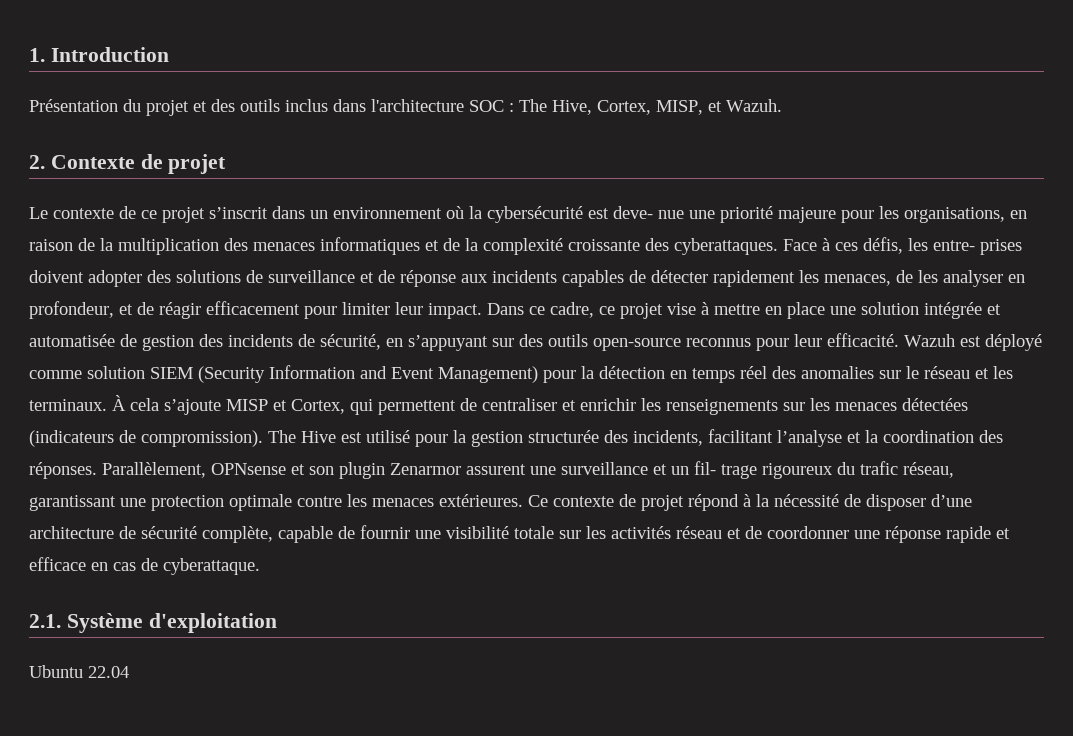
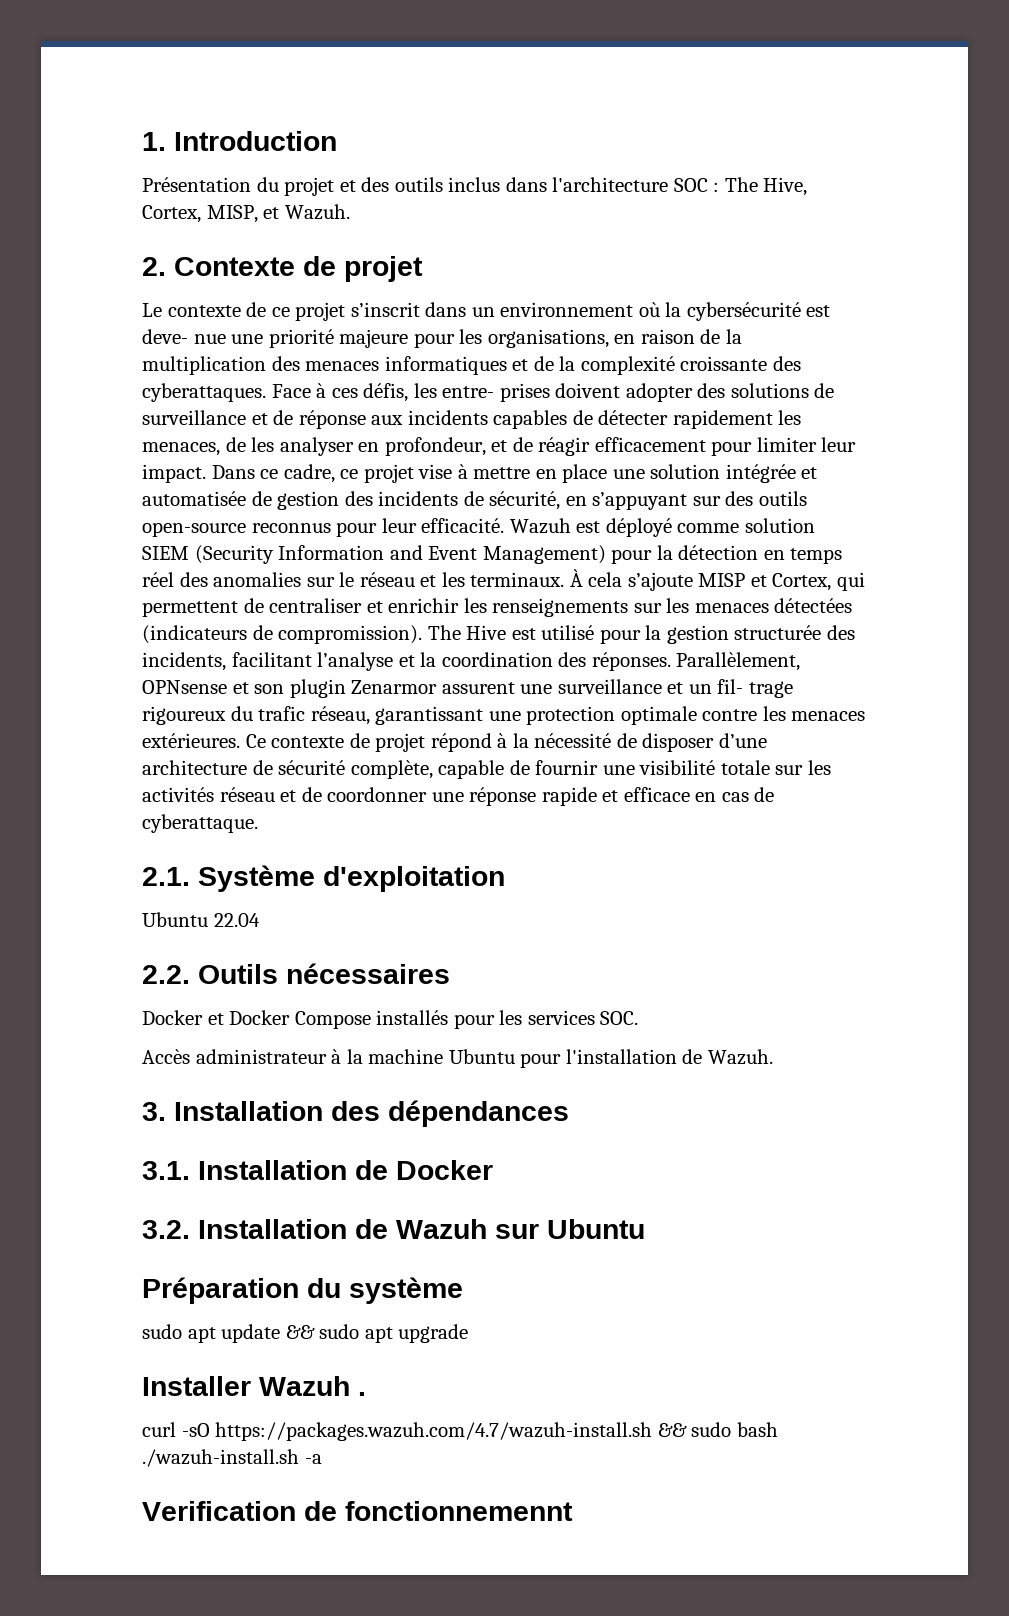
(129, 672) none -> [142,963,450,984] [142,1010,639,1029] [142,1049,773,1068] [142,1100,569,1127] [142,1160,493,1180] [142,1219,645,1239] [142,1277,463,1304] [142,1324,469,1343] [142,1376,366,1396] [142,1422,778,1441] [142,1449,322,1467] [142,1501,573,1521] // 2.2. Outils nécessaires // Docker et Docker Compose installés pour les services SOC. // Accès administrateur à la machine Ubuntu pour l'installation de Wazuh. // 3. Installation des dépendances // 3.1. Installation de Docker // 3.2. Installation de Wazuh sur Ubuntu // Préparation du système // sudo apt update && sudo apt upgrade // Installer Wazuh . // curl -sO https://packages.wazuh.com/4.7/wazuh-install.sh && sudo bash ./wazuh-install.sh -a // Verification de fonctionnemennt

